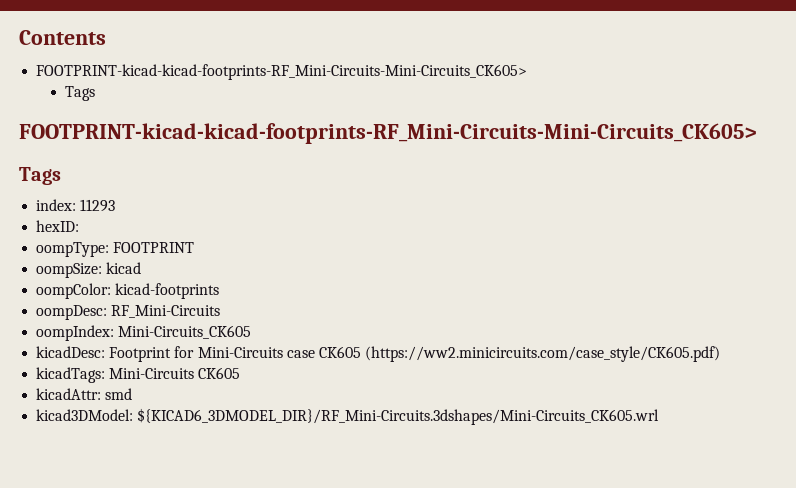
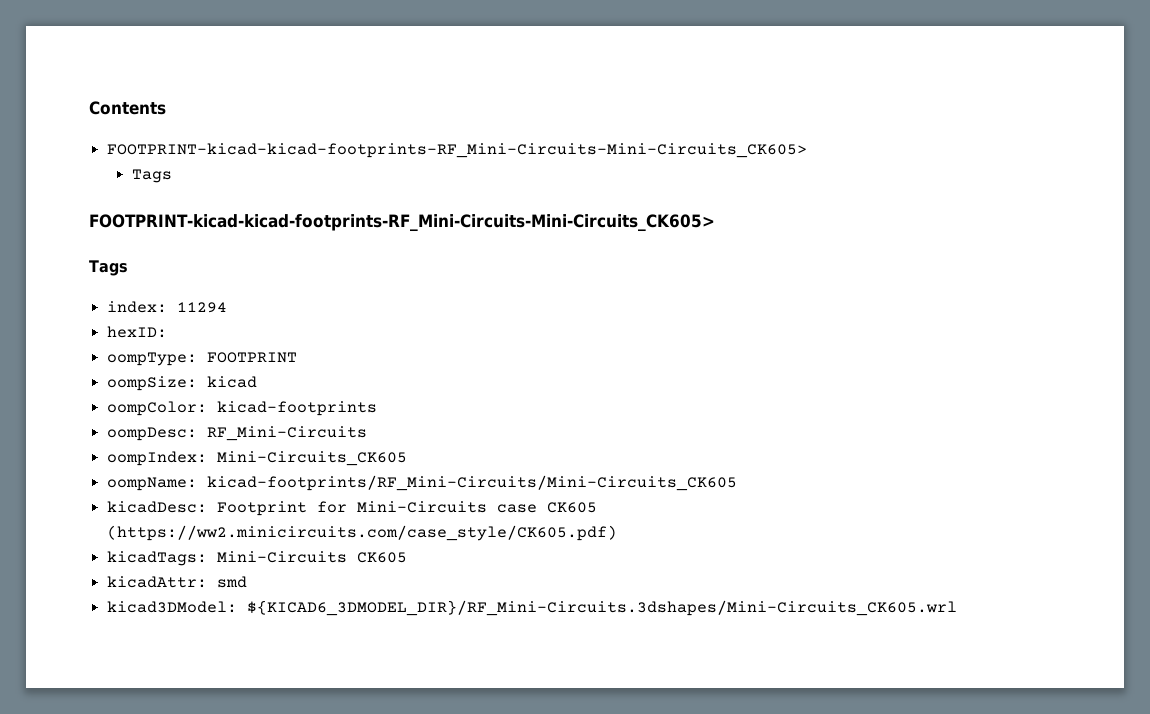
[80,199,116,212] 11293 -> [177,302,228,313] 11294
(252, 332) none -> [107,475,738,491] // oompName: kicad-footprints/RF_Mini-Circuits/Mini-Circuits_CK605

